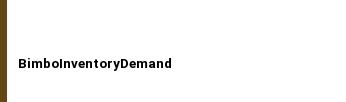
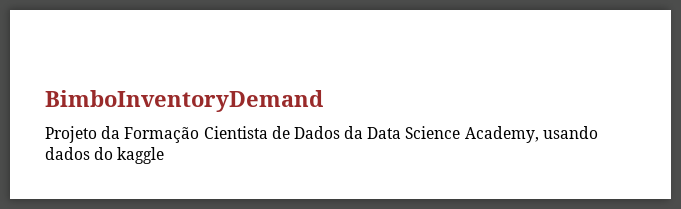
(172, 64) none -> [45,126,598,143] [45,147,165,164] // Projeto da Formação Cientista de Dados da Data Science Academy, usando dados do kaggle

